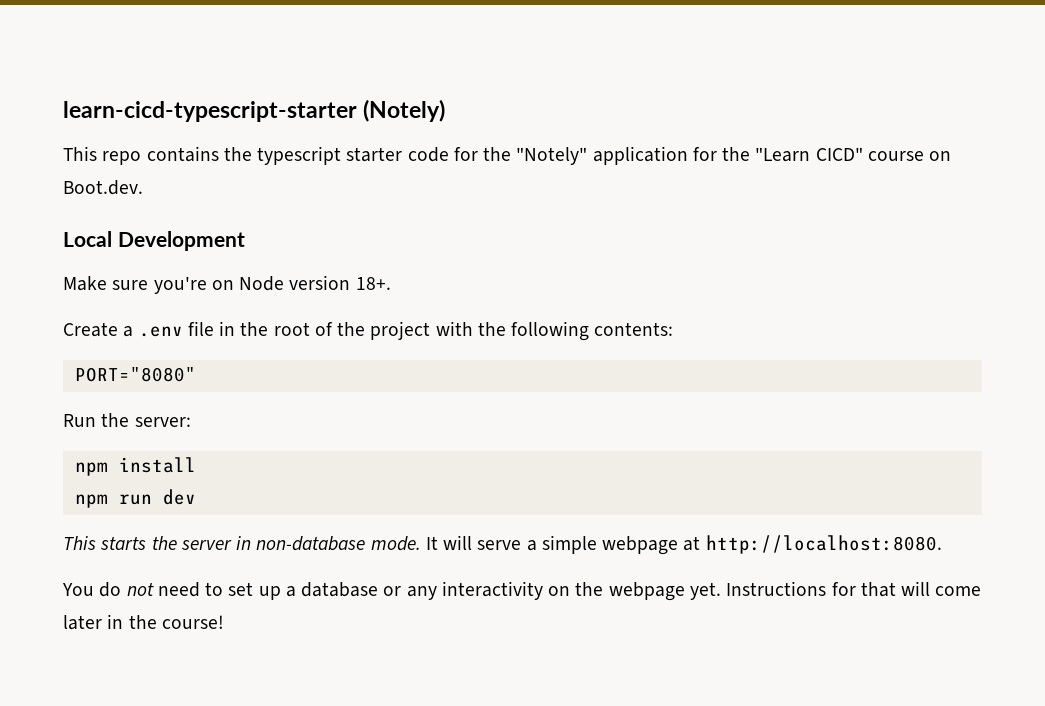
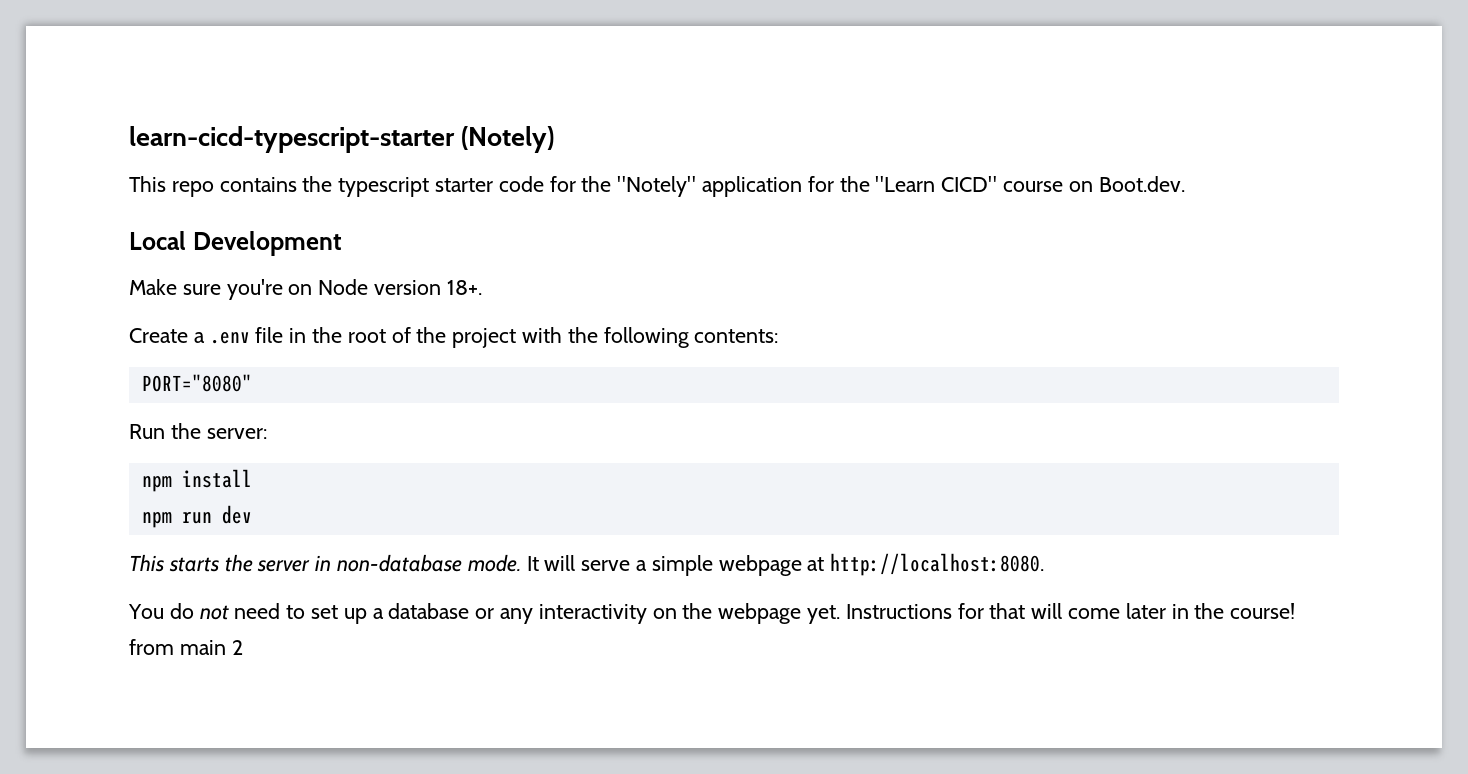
(224, 622) none -> [129,639,243,655] from main 2

